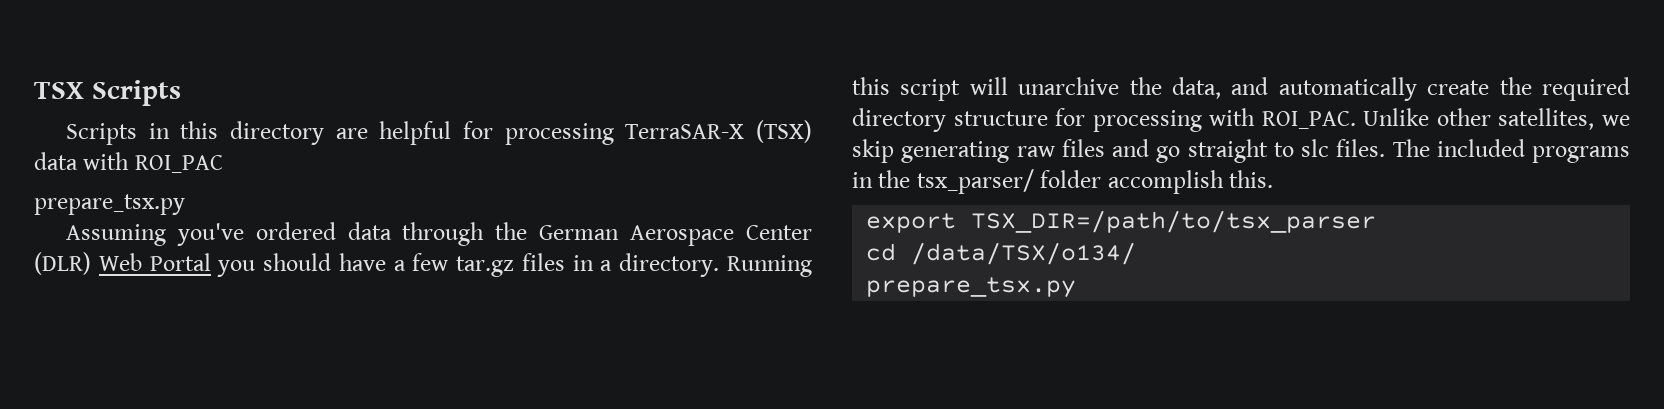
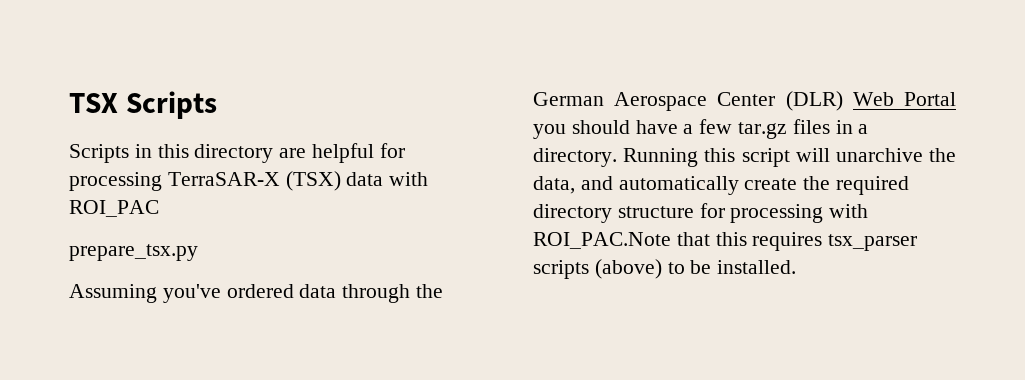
[1261,108,1630,130] [852,139,1630,163] [852,169,1274,194] [866,210,1377,233] [866,242,1137,265] [866,277,1077,298] ROI_PAC. Unlike other satellites, we skip generating raw files and go straight to slc files. The included programs in the tsx_parser/ folder accomplish this. // export TSX_DIR=/path/to/tsx_parser // cd /data/TSX/o134/ // prepare_tsx.py -> [533,232,918,251] [533,259,797,279] ROI_PAC.Note that this requires tsx_parser scripts (above) to be installed.

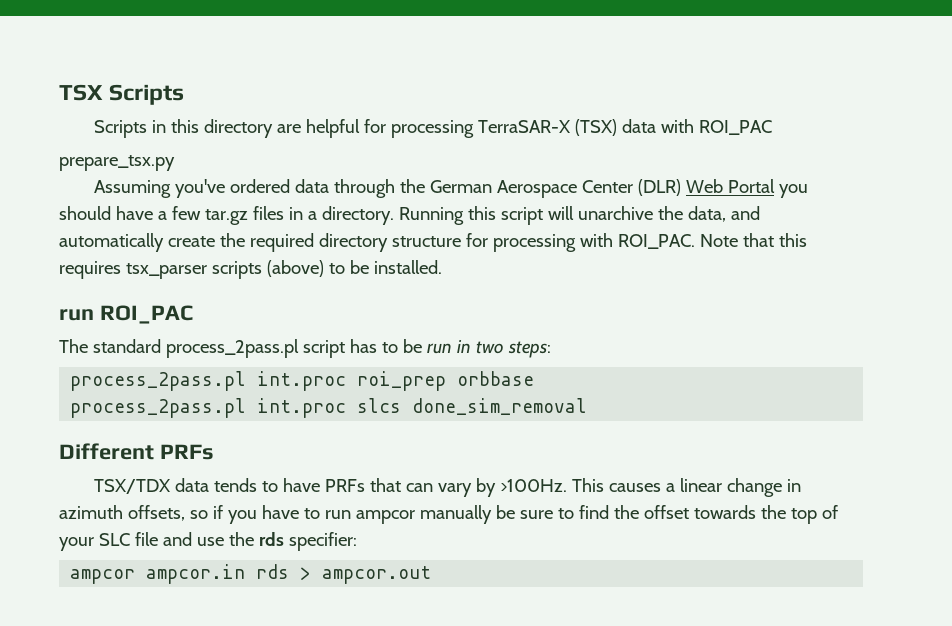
[533,232,671,249] ROI_PAC.Note -> [617,234,738,249] ROI_PAC. Note
(797, 267) none -> [59,305,193,324] [59,339,551,358] [70,371,535,391] [70,398,588,418] [59,443,214,460] [94,478,802,497] [59,505,838,524] [59,532,357,551] [70,564,432,584] // run ROI_PAC // The standard process_2pass.pl script has to be run in two steps: // process_2pass.pl int.proc roi_prep orbbase // process_2pass.pl int.proc slcs done_sim_removal // Different PRFs // TSX/TDX data tends to have PRFs that can vary by >100Hz. This causes a linear change in azimuth offsets, so if you have to run ampcor manually be sure to find the offset towards the top of your SLC file and use the rds specifier: // ampcor ampcor.in rds > ampcor.out

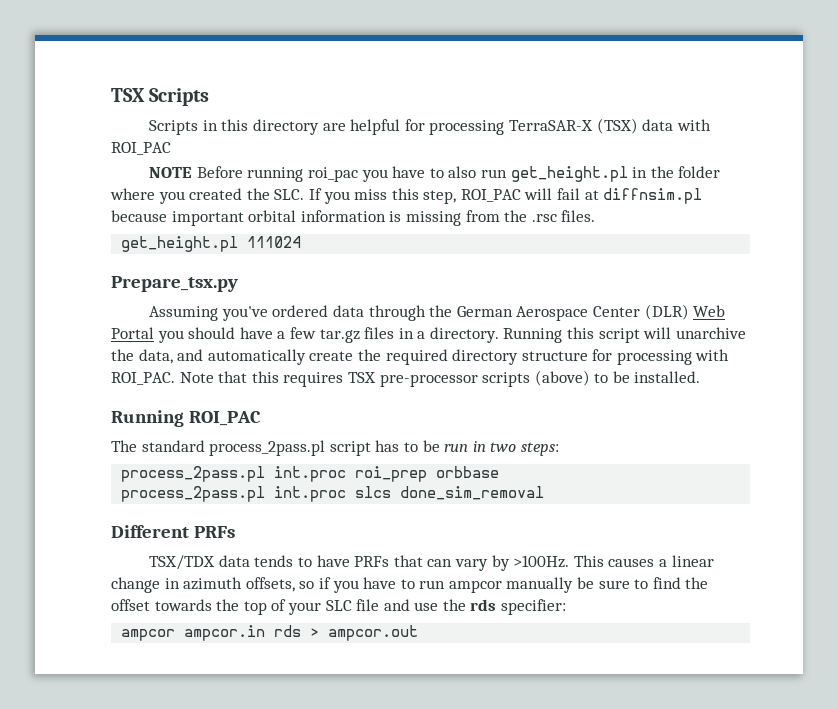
[59,155,175,171] prepare_tsx.py -> [149,166,721,182] [110,188,703,204] [111,210,596,226] [121,236,302,252] [111,276,238,292] NOTE Before running roi_pac you have to also run get_height.pl in the folder where you created the SLC. If you miss this step, ROI_PAC will fail at diffnsim.pl because important orbital information is missing from the .rsc files. // get_height.pl 111024 // Prepare_tsx.py
[125,263,207,279] tsx_parser -> [347,372,478,387] TSX pre-processor
[59,309,94,321] run -> [111,410,184,427] Running

